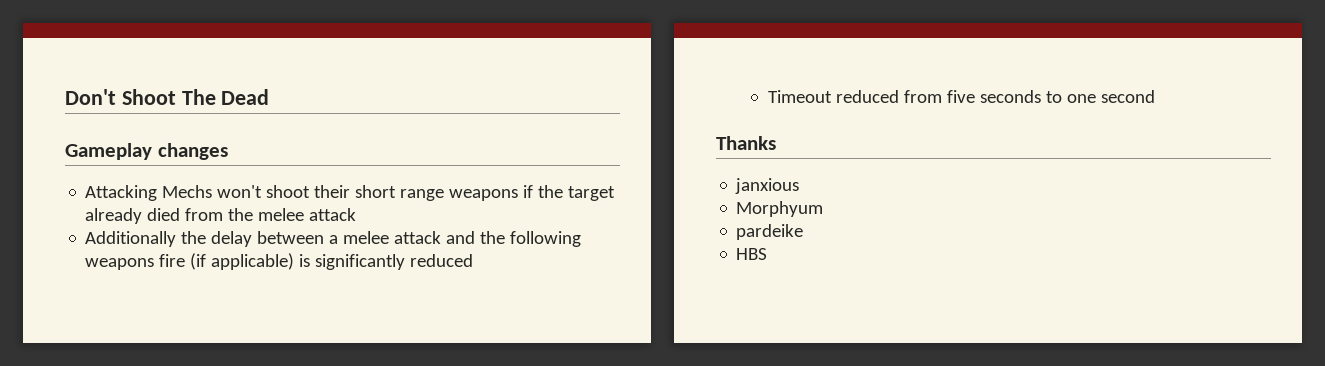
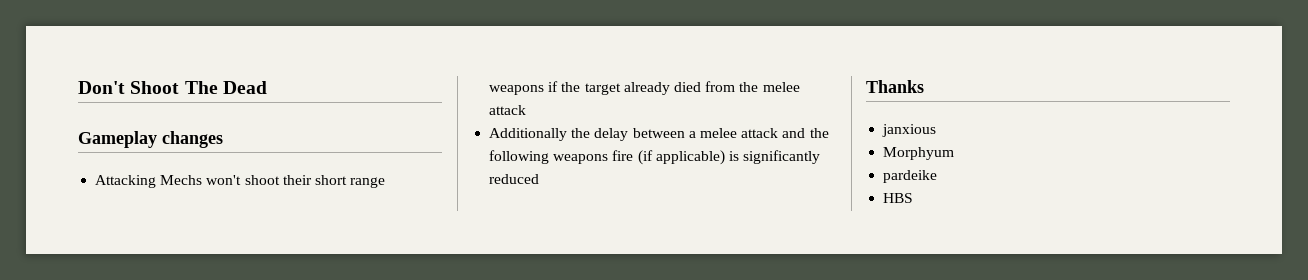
[768,90,1156,103] // Timeout reduced from five seconds to one second -> (540, 179) none

